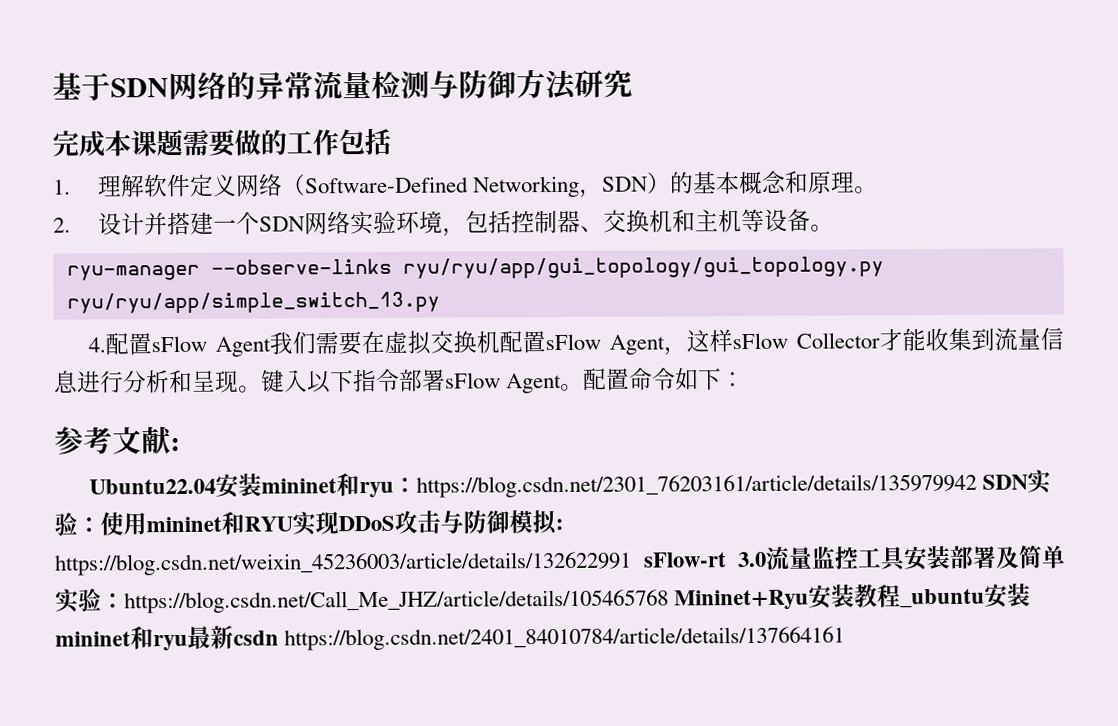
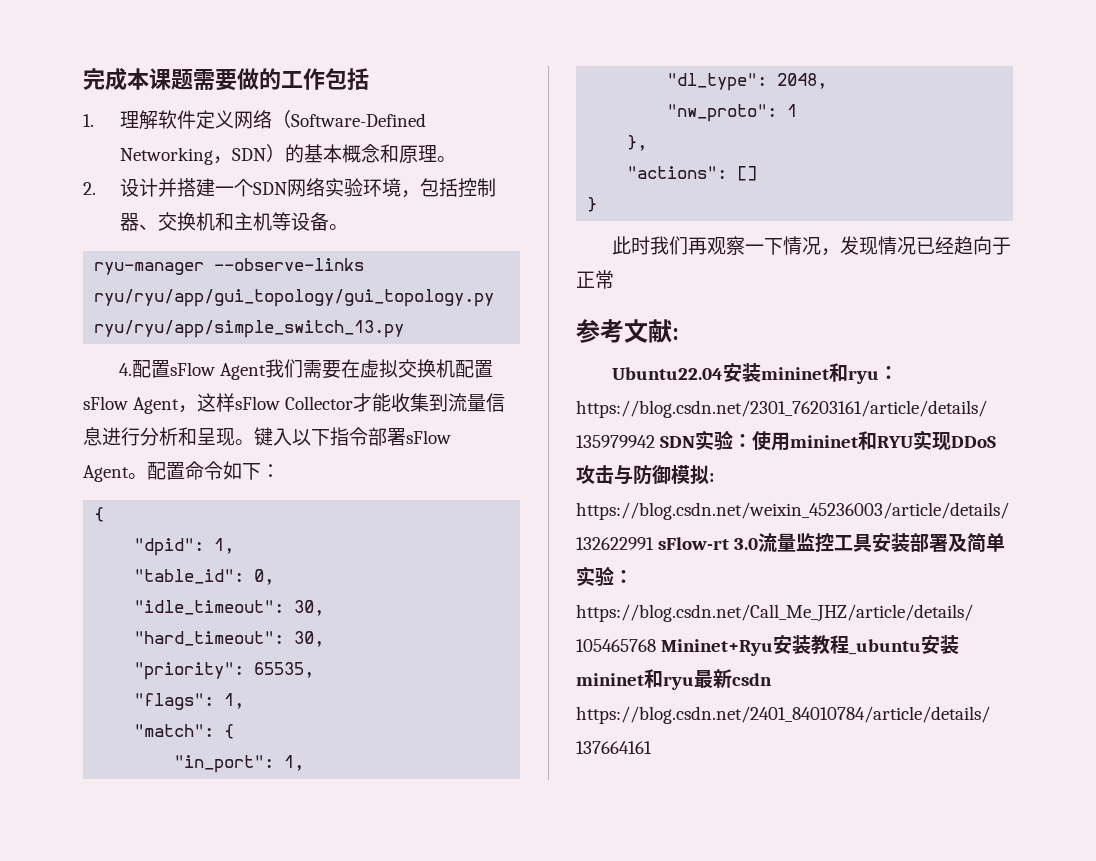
[52,69,633,101] 基于SDN网络的异常流量检测与防御方法研究 // -> (83, 79) none
(746, 380) none -> [94,507,105,522] [134,538,235,556] [134,569,275,585] [134,600,325,616] [134,631,325,647] [134,662,315,680] [134,693,245,710] [134,724,235,739] [174,755,305,773] [667,73,828,91] [667,104,798,122] [627,135,648,151] [627,166,758,181] [587,197,598,212] [611,236,1011,256] [576,270,614,289] // { // "dpid": 1, // "table_id": 0, // "idle_timeout": 30, // "hard_timeout": 30, // "priority": 65535, // "flags": 1, // "match": { // "in_port": 1, // "dl_type": 2048, // "nw_proto": 1 // }, // "actions": [] // } // 此时我们再观察一下情况，发现情况已经趋向于正常

